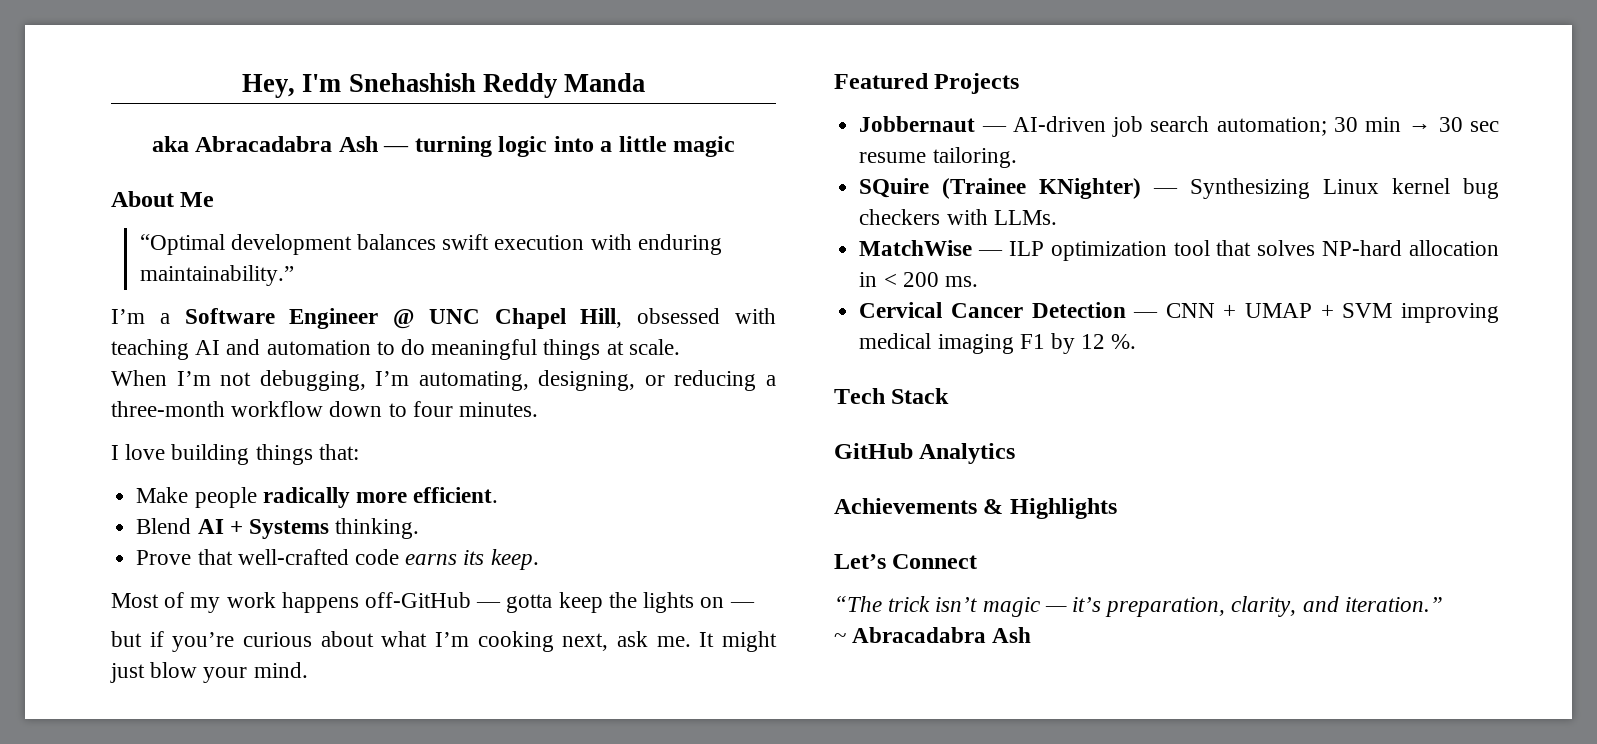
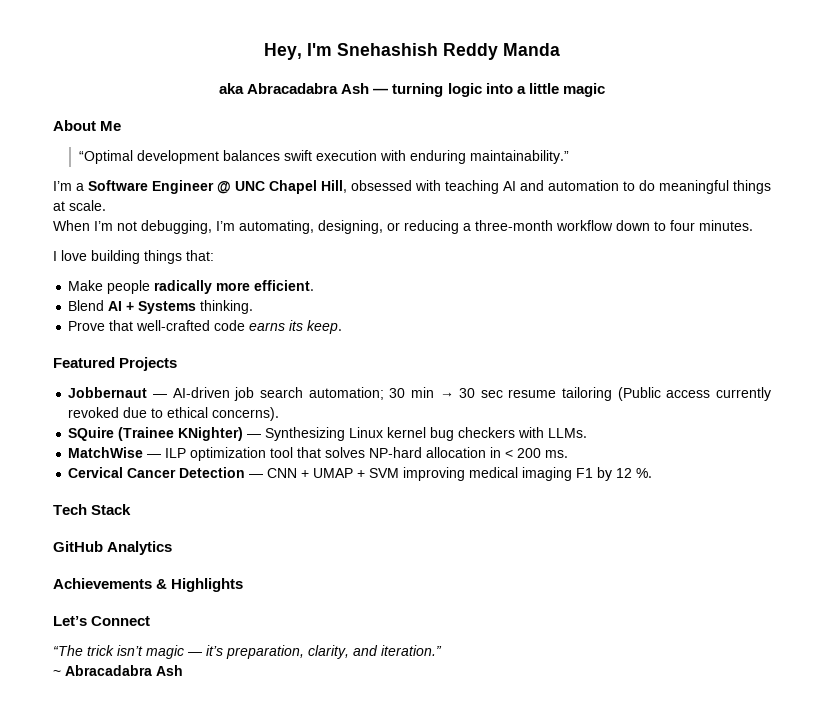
[111,592,755,613] [111,631,777,652] [110,662,308,683] // Most of my work happens off‑GitHub — gotta keep the lights on — // but if you’re curious about what I’m cooking next, ask me. It might just blow your mind. -> (343, 327) none
[932,147,1017,168] tailoring. -> [562,387,771,401] [68,407,280,421] tailoring (Public access currently revoked due to ethical concerns).

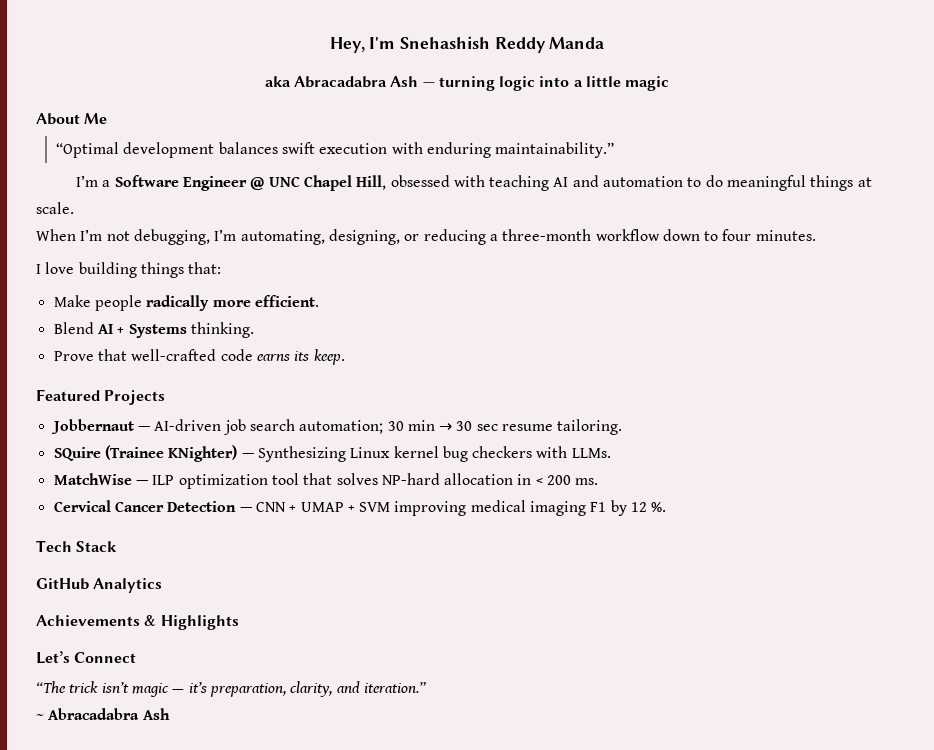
[562,387,771,401] [68,407,280,421] tailoring (Public access currently revoked due to ethical concerns). -> [557,419,623,435] tailoring.

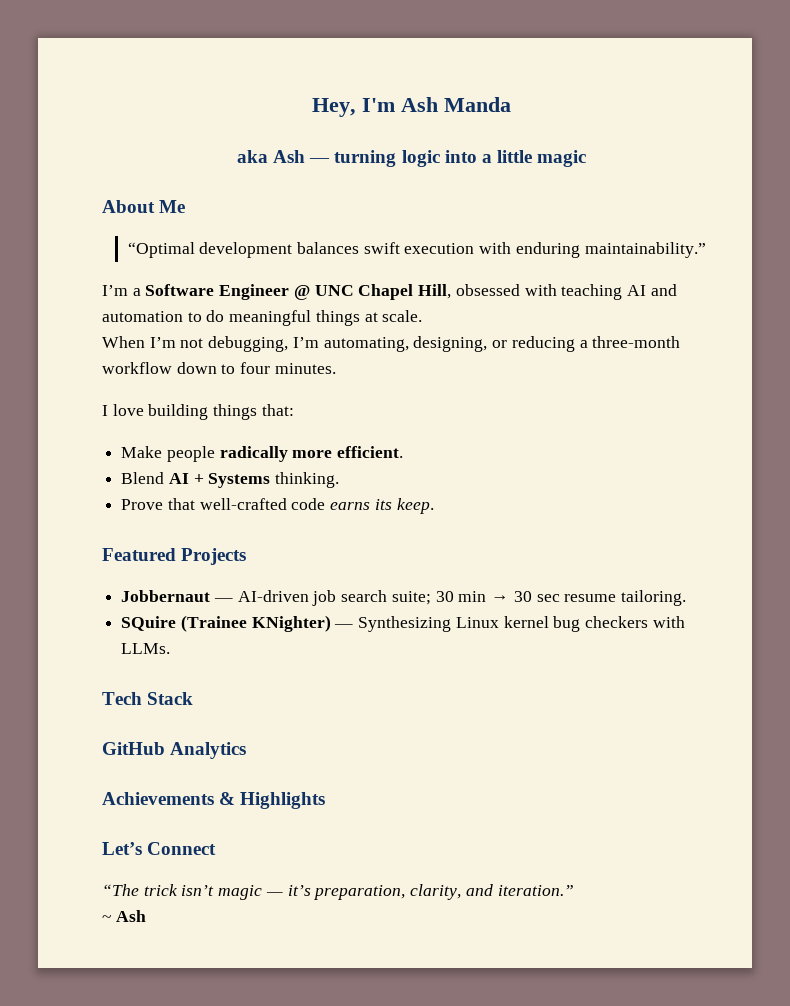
[400,36,546,53] Snehashish Reddy -> [401,97,438,112] Ash
[293,76,387,88] Abracadabra -> (268, 156) none
[299,420,384,434] automation; -> [391,591,431,605] suite;
[53,473,599,489] [53,500,667,516] // MatchWise — ILP optimization tool that solves NP‑hard allocation in < 200 ms. // Cervical Cancer Detection — CNN + UMAP + SVM improving medical imaging F1 by 12 %. -> (171, 648) none
[48,708,140,720] Abracadabra -> (111, 918) none

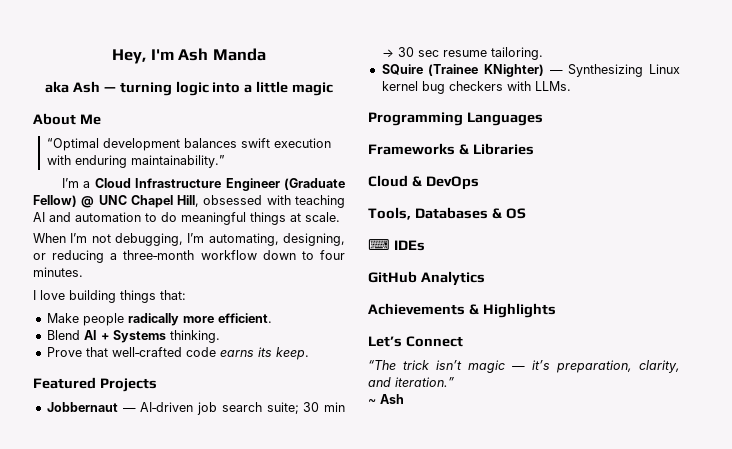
[145,284,290,300] Software Engineer -> [94,178,345,191] [33,195,77,207] Cloud Infrastructure Engineer (Graduate Fellow)
[102,692,194,705] Tech Stack -> [368,112,543,126] [368,143,534,155] [368,175,479,190] [368,207,526,220] [368,239,425,251] Programming Languages // Frameworks & Libraries // Cloud & DevOps // Tools, Databases & OS // ⌨ IDEs

